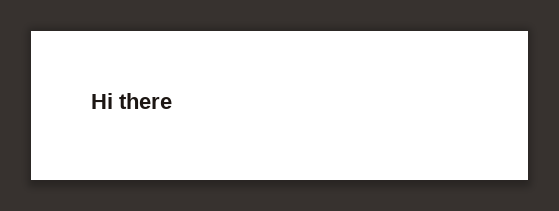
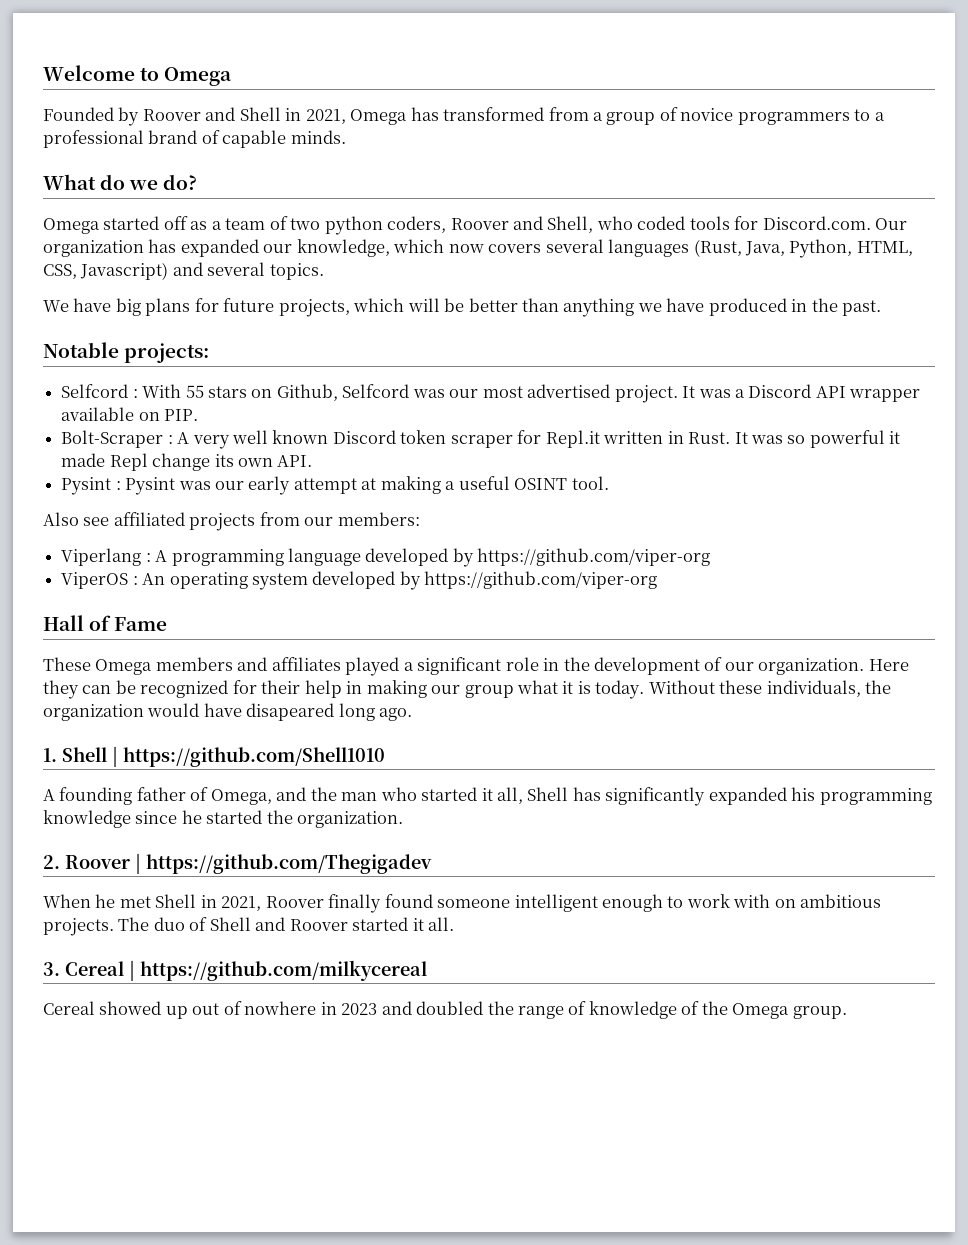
[91,93,172,109] Hi there -> [43,65,233,86] [43,107,885,126] [43,130,346,148] [43,174,198,190] [43,216,908,235] [43,239,913,258] [43,262,324,280] [43,298,882,317] [43,342,210,363] [61,384,921,403] [61,407,199,421] [61,430,901,449] [61,453,313,471] [61,476,609,495] [43,512,420,531] [61,548,711,567] [61,571,658,590] [43,615,168,631] [43,657,909,676] [43,680,892,699] [43,703,413,721] [43,746,385,767] [43,787,932,806] [43,810,404,828] [43,853,432,874] [43,894,882,913] [43,917,455,936] [43,960,427,981] [43,1001,847,1019] Welcome to Omega // Founded by Roover and Shell in 2021, Omega has transformed from a group of novice programmers to a professional brand of capable minds. // What do we do? // Omega started off as a team of two python coders, Roover and Shell, who coded tools for Discord.com. Our organization has expanded our knowledge, which now covers several languages (Rust, Java, Python, HTML, CSS, Javascript) and several topics. // We have big plans for future projects, which will be better than anything we have produced in the past. // Notable projects: // Selfcord : With 55 stars on Github, Selfcord was our most advertised project. It was a Discord API wrapper available on PIP. // Bolt-Scraper : A very well known Discord token scraper for Repl.it written in Rust. It was so powerful it made Repl change its own API. // Pysint : Pysint was our early attempt at making a useful OSINT tool. // Also see affiliated projects from our members: // Viperlang : A programming language developed by https://github.com/viper-org // ViperOS : An operating system developed by https://github.com/viper-org // Hall of Fame // These Omega members and affiliates played a significant role in the development of our organization. Here they can be recognized for their help in making our group what it is today. Without these individuals, the organization would have disapeared long ago. // 1. Shell | https://github.com/Shell1010 // A founding father of Omega, and the man who started it all, Shell has significantly expanded his programming knowledge since he started the organization. // 2. Roover | https://github.com/Thegigadev // When he met Shell in 2021, Roover finally found someone intelligent enough to work with on ambitious projects. The duo of Shell and Roover started it all. // 3. Cereal | https://github.com/milkycereal // Cereal showed up out of nowhere in 2023 and doubled the range of knowledge of the Omega group.

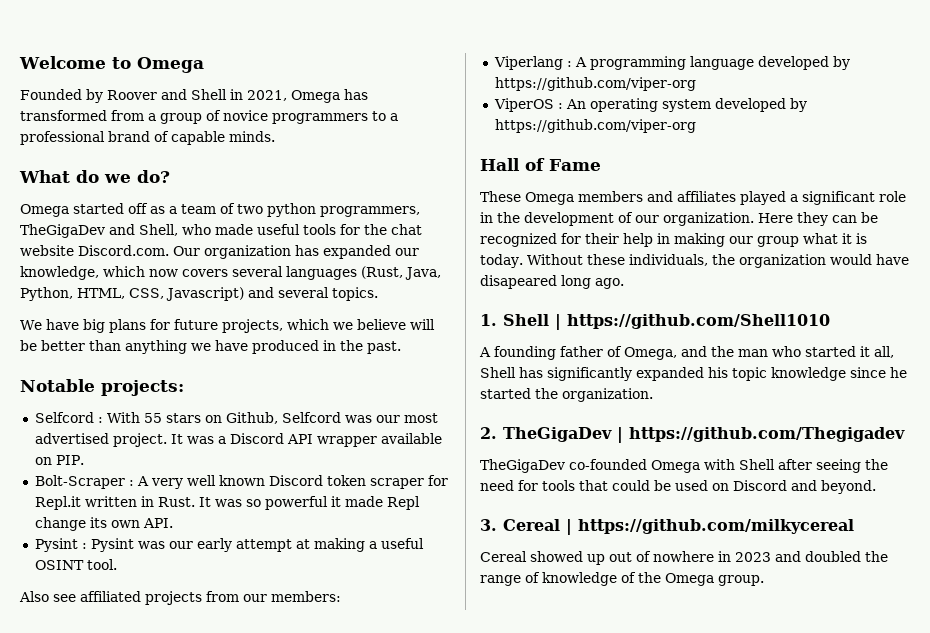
[387,216,509,233] coders, Roover -> [320,206,420,217] [20,224,105,238] programmers, TheGigaDev
[637,216,759,230] coded tools for -> [215,224,422,235] [20,245,74,256] made useful tools for the chat website
(405, 305) none -> [332,319,406,330] we believe
[819,788,932,805] programming -> [732,367,767,381] topic
[65,855,130,869] Roover -> [503,427,612,442] TheGigaDev
[43,894,882,913] [43,917,455,936] When he met Shell in 2021, Roover finally found someone intelligent enough to work with on ambitious projects. The duo of Shell and Roover started it all. -> [480,459,888,473] [480,480,876,494] TheGigaDev co-founded Omega with Shell after seeing the need for tools that could be used on Discord and beyond.

